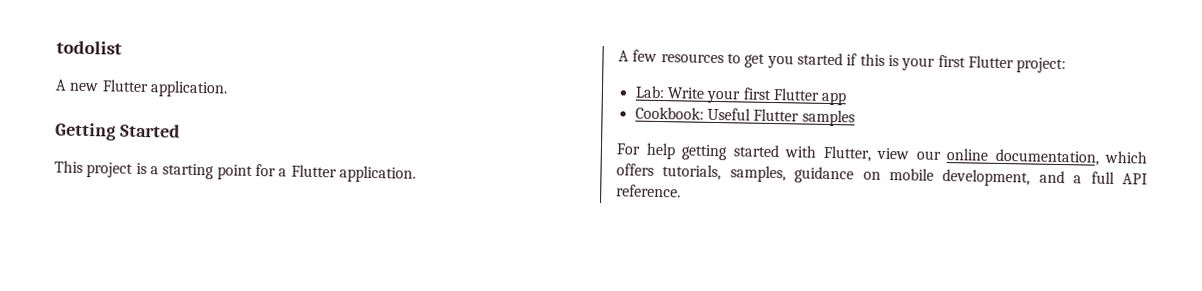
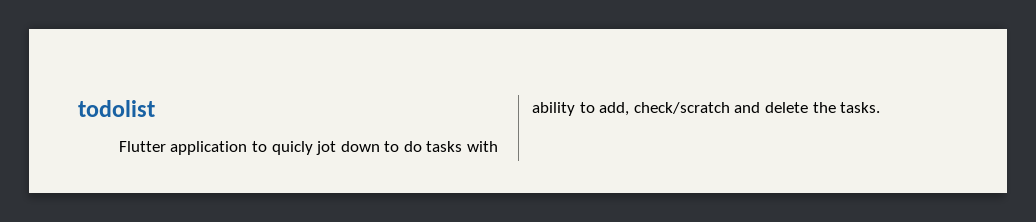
[55,79,228,98] [55,122,180,141] [54,160,416,183] [618,49,1067,74] [634,85,847,106] [634,106,855,127] [616,142,1147,166] [616,163,1148,187] [616,184,681,198] A new Flutter application. // Getting Started // This project is a starting point for a Flutter application. // A few resources to get you started if this is your first Flutter project: // Lab: Write your first Flutter app // Cookbook: Useful Flutter samples // For help getting started with Flutter, view our online documentation, which offers tutorials, samples, guidance on mobile development, and a full API reference. -> [118,141,499,155] [532,102,881,116] Flutter application to quicly jot down to do tasks with ability to add, check/scratch and delete the tasks.

